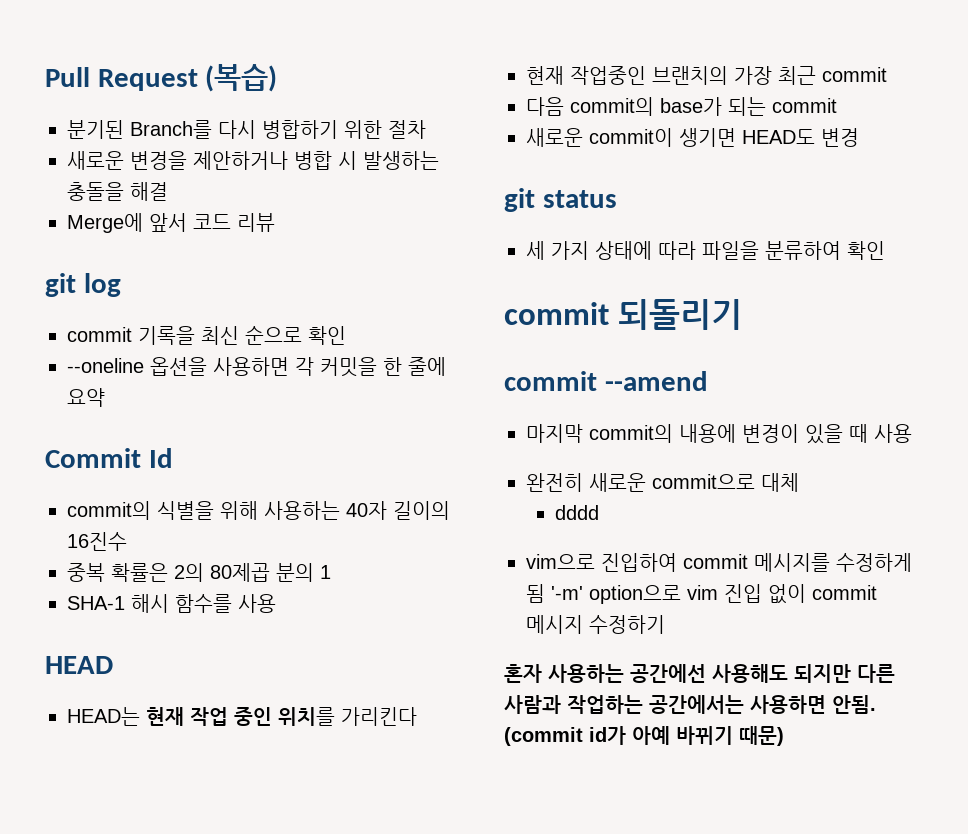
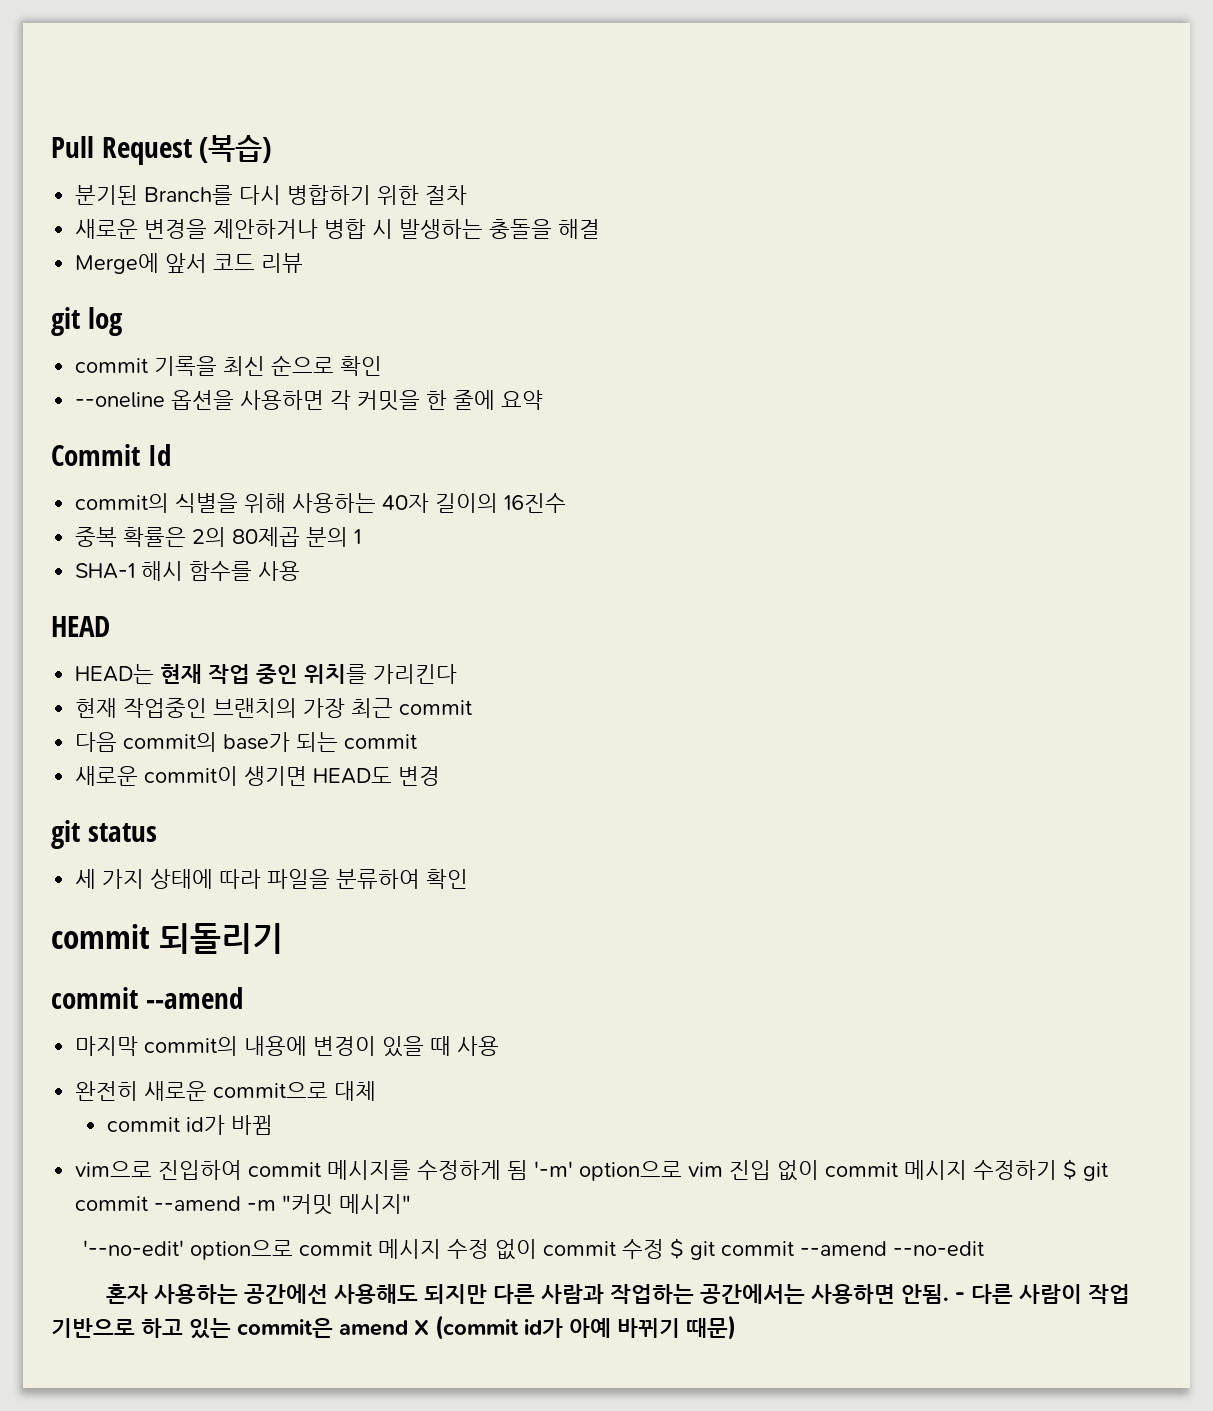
[555,505,600,520] dddd -> [106,1115,273,1135] commit id가 바뀜
(665, 624) none -> [1063,1159,1109,1181] [75,1194,412,1215] [82,1238,984,1260] $ git commit --amend -m "커밋 메시지" // '--no-edit' option으로 commit 메시지 수정 없이 commit 수정 $ git commit --amend --no-edit
(876, 704) none -> [954,1284,1130,1304] [51,1318,429,1339] - 다른 사람이 작업 기반으로 하고 있는 commit은 amend X

